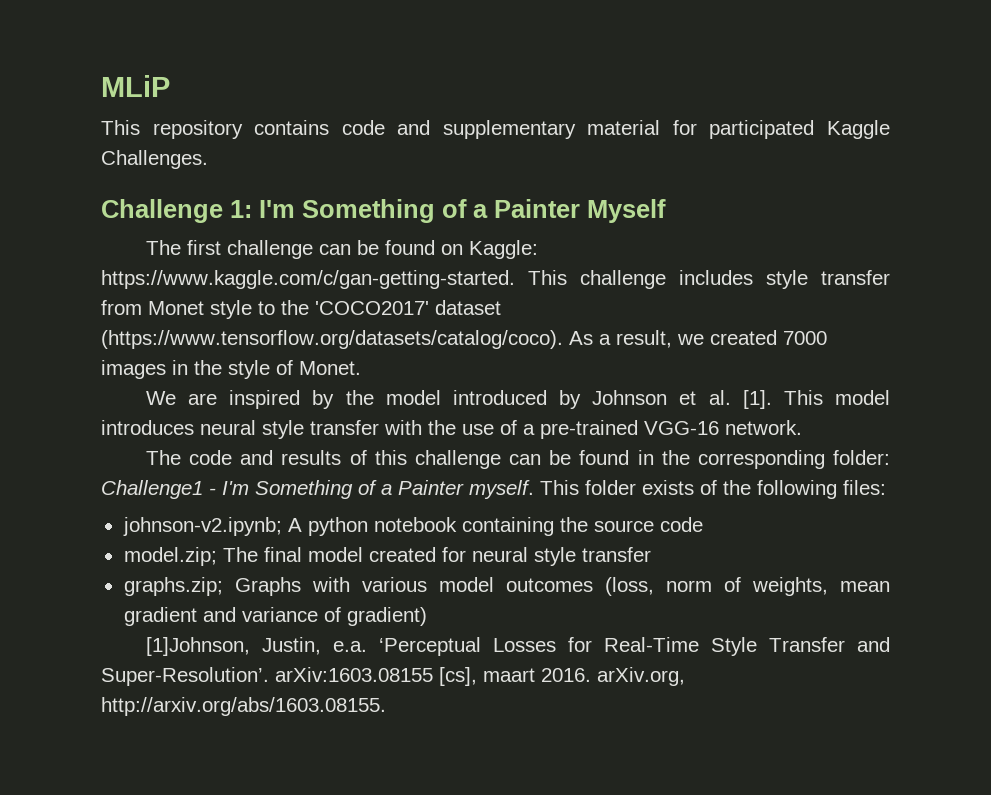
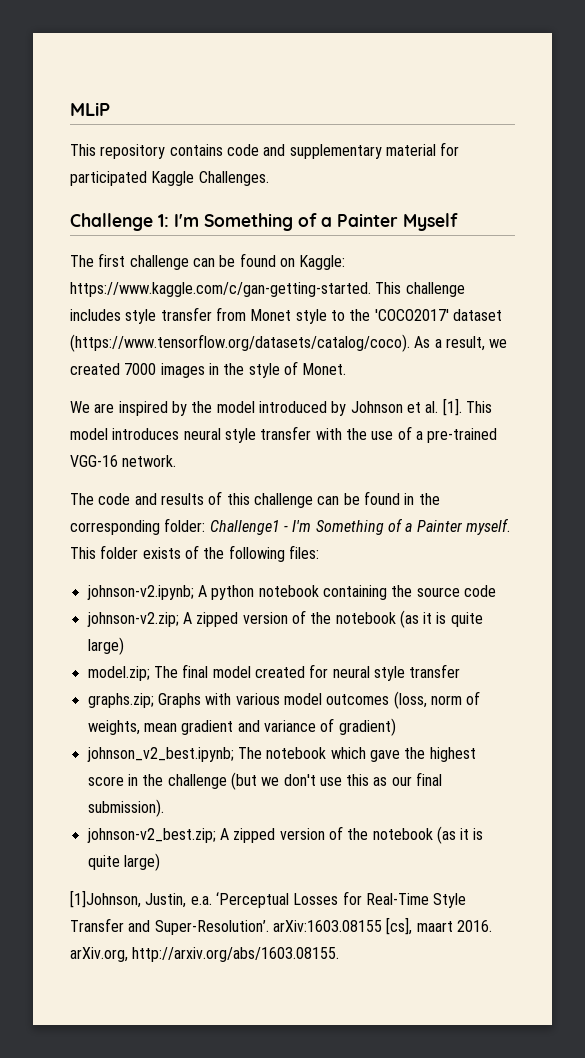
(703, 524) none -> [86,610,483,628] [87,637,124,655] // johnson-v2.zip; A zipped version of the notebook (as it is quite large)
(427, 616) none -> [86,747,476,762] [87,772,443,790] [87,799,164,817] [86,826,484,844] [87,853,160,871] // johnson_v2_best.ipynb; The notebook which gave the highest score in the challenge (but we don't use this as our final submission). // johnson-v2_best.zip; A zipped version of the notebook (as it is quite large)

